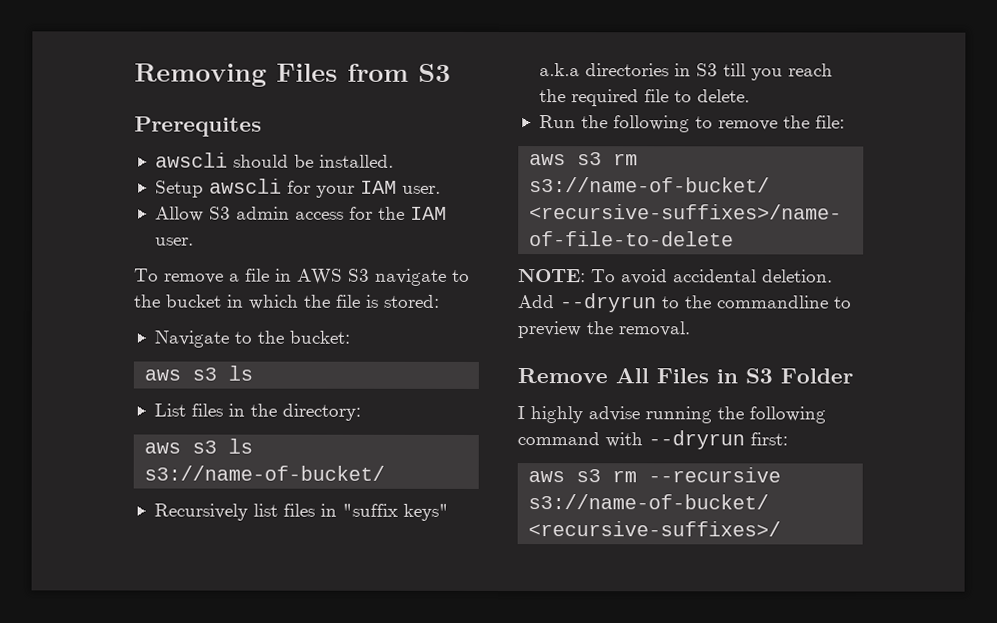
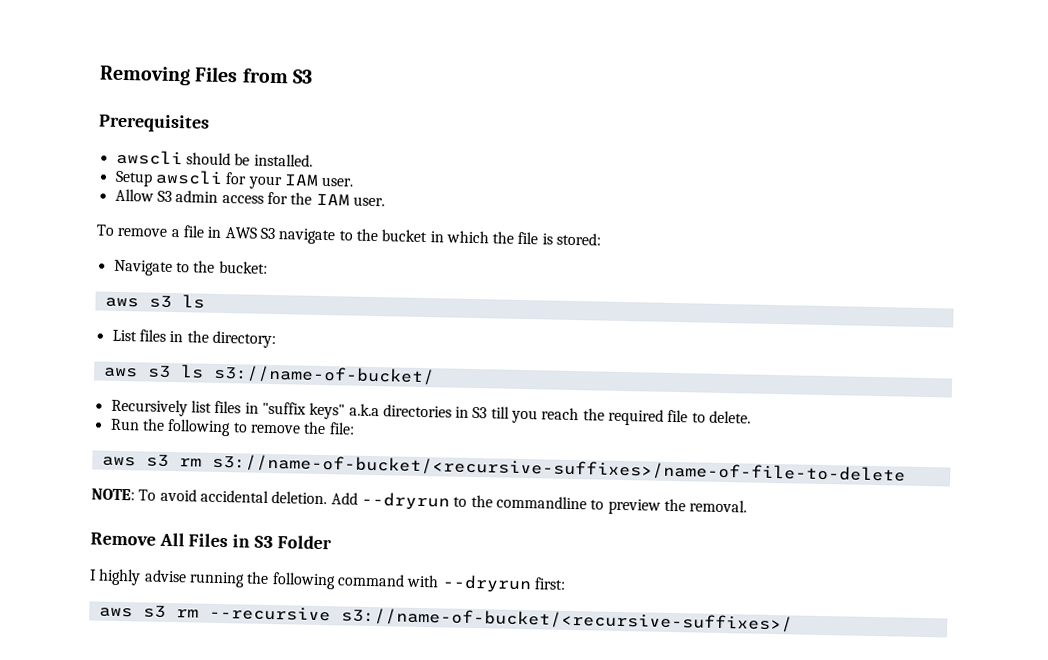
[134,116,262,137] Prerequites -> [98,113,210,133] Prerequisites

